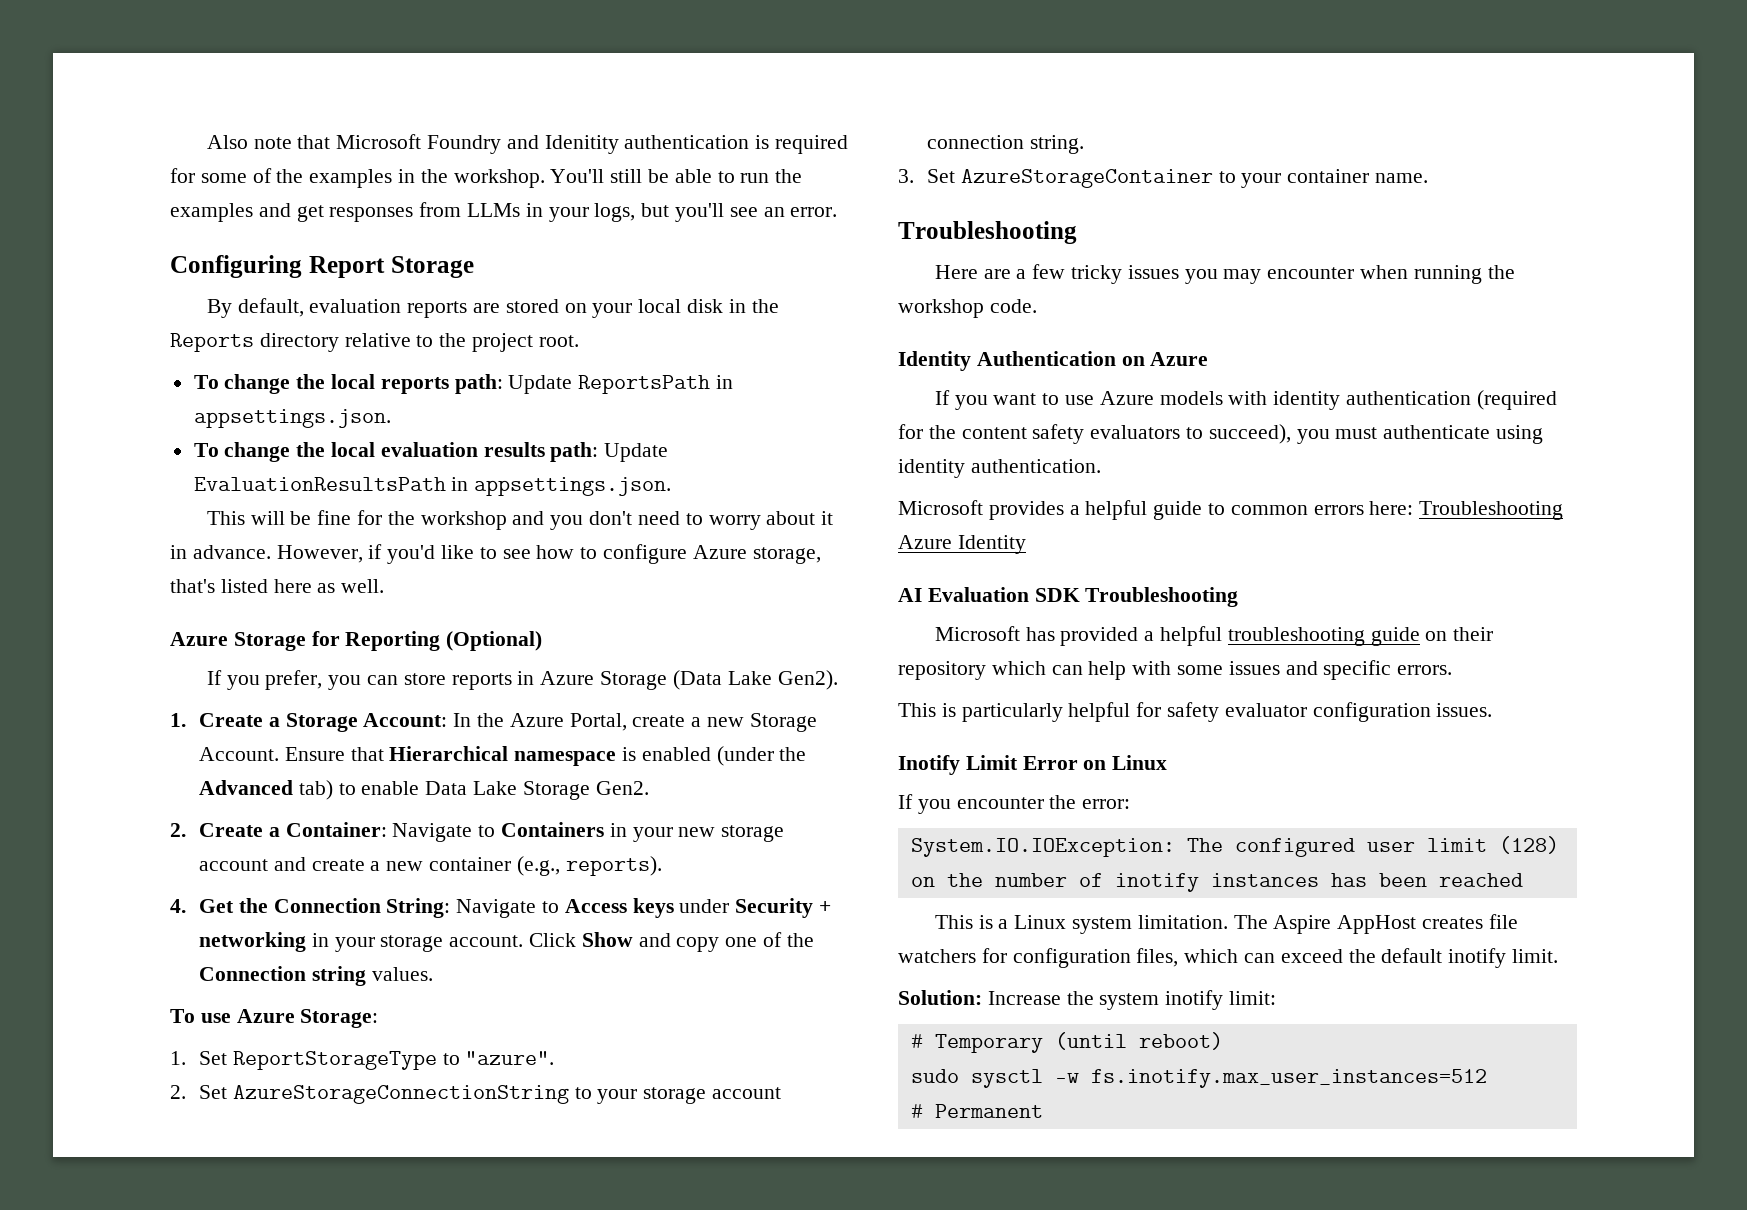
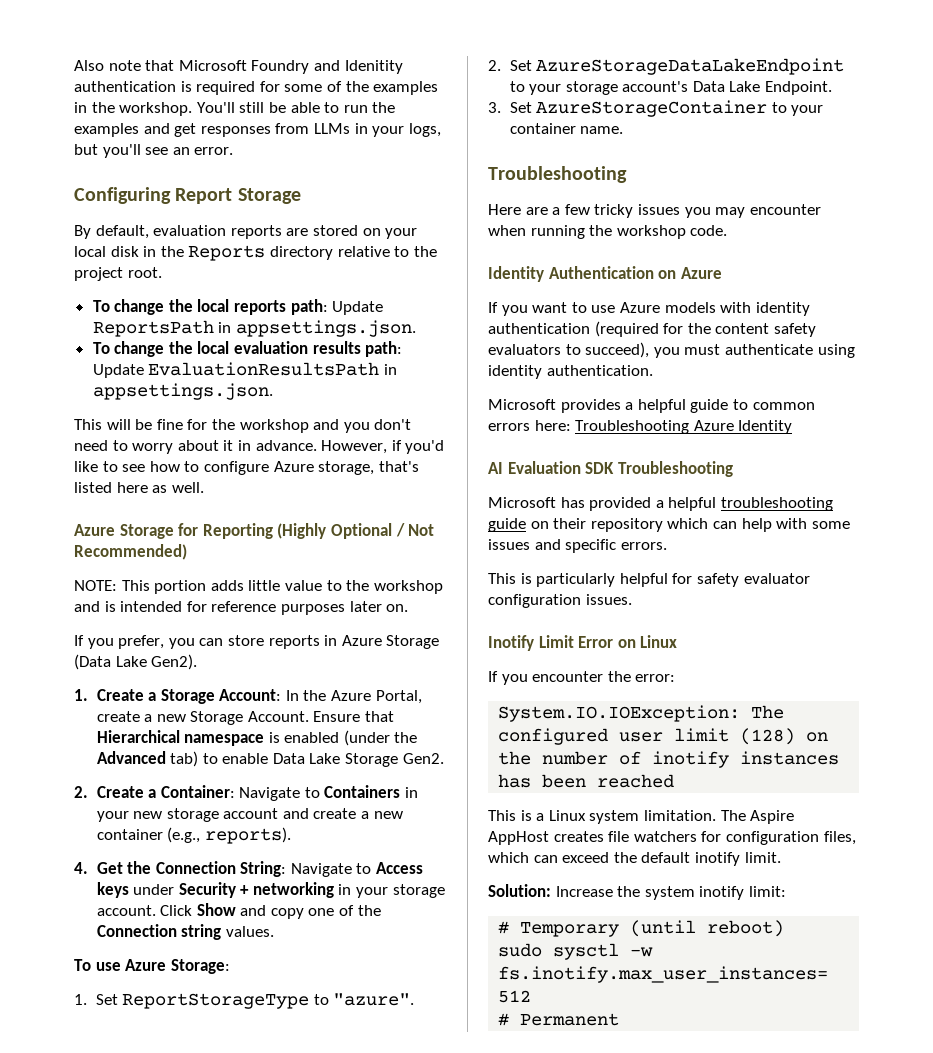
[446,631,543,651] (Optional) -> [277,523,435,539] [74,544,187,560] [74,580,443,594] [74,601,409,615] (Highly Optional / Not Recommended) // NOTE: This portion adds little value to the workshop and is intended for reference purposes later on.
[232,1085,569,1104] AzureStorageConnectionString -> [536,58,845,75] AzureStorageDataLakeEndpoint
[712,1087,782,1099] [927,135,1084,154] account connection string. -> [622,81,833,95] account's Data Lake Endpoint.

